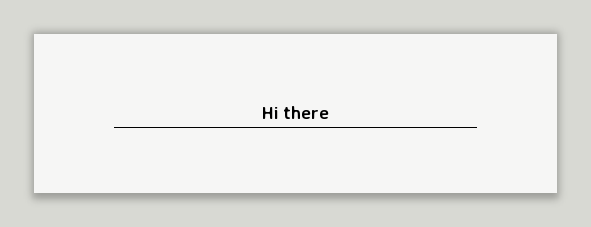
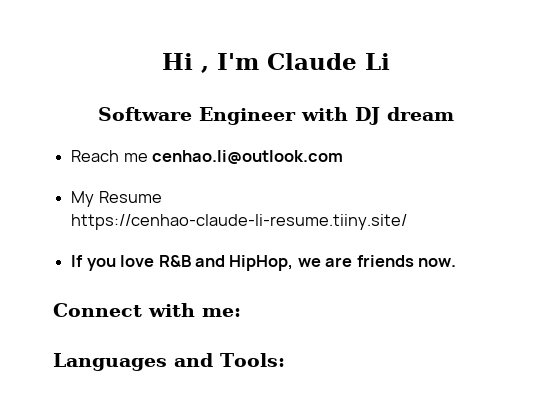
[283,106,329,119] there -> [201,53,390,73] [98,107,454,125] [71,150,344,164] [71,191,162,207] [71,214,408,230] [71,255,457,271] [53,303,241,317] [53,353,285,371] , I'm Claude Li // Software Engineer with DJ dream // Reach me cenhao.li@outlook.com // My Resume https://cenhao-claude-li-resume.tiiny.site/ // If you love R&B and HipHop, we are friends now. // Connect with me: // Languages and Tools:

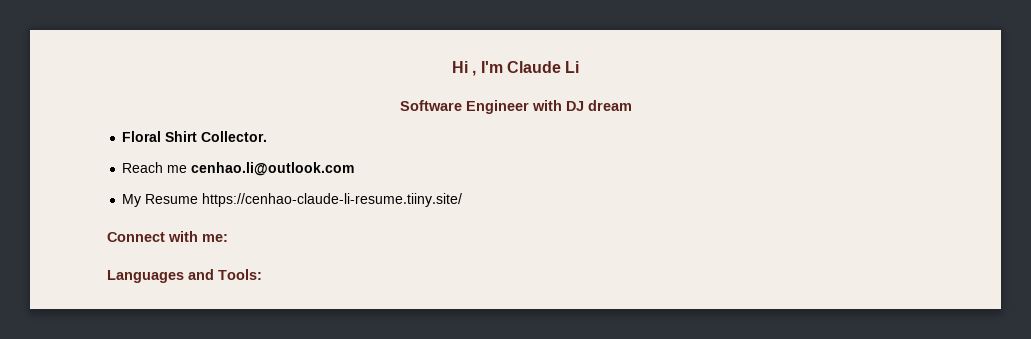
(454, 114) none -> [122,131,268,142] // Floral Shirt Collector.
[71,255,457,271] // If you love R&B and HipHop, we are friends now. -> (463, 200) none

